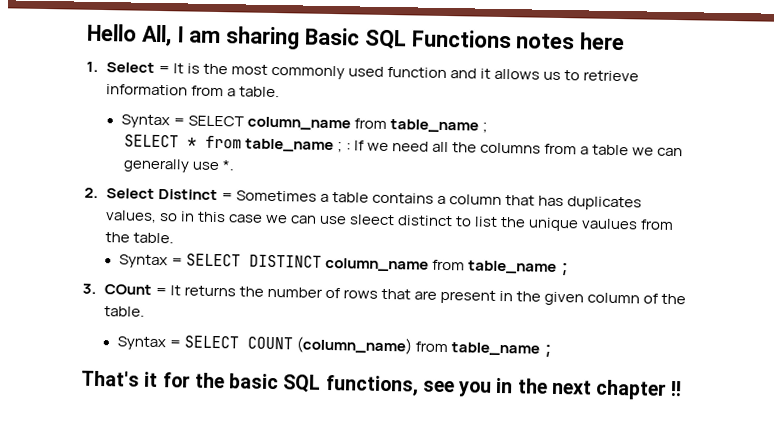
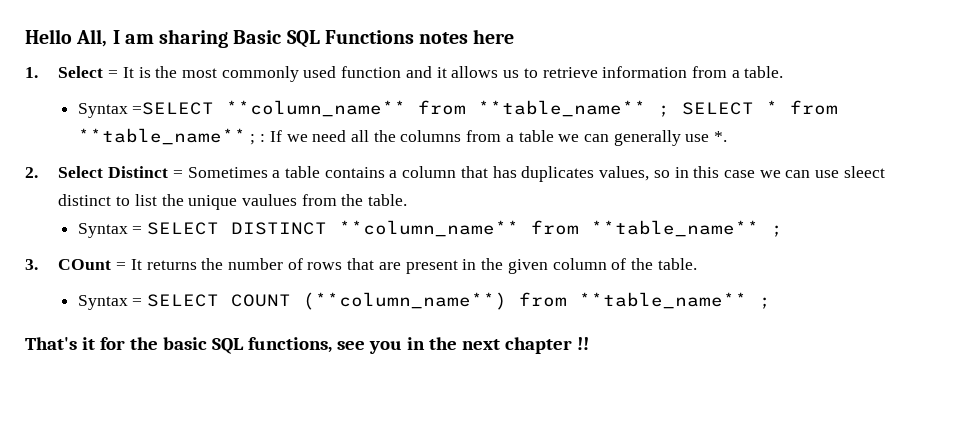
[172,115,489,133] = SELECT column_name from table_name ; // -> [132,100,671,117] =SELECT **column_name** from **table_name** ;
[244,138,334,153] table_name -> [77,128,246,145] **table_name**
[324,257,558,274] column_name from table_name -> [339,220,760,237] **column_name** from **table_name**
[295,336,541,356] (column_name) from table_name -> [303,292,748,310] (**column_name**) from **table_name**

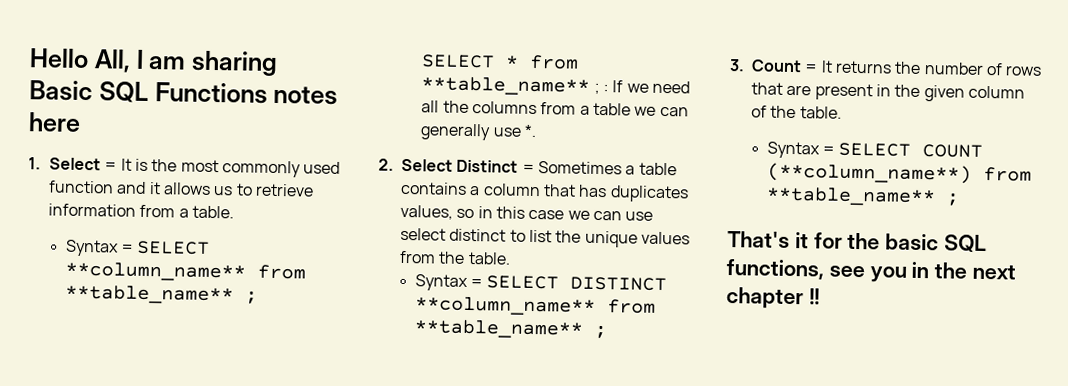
[132,100,671,117] =SELECT **column_name** from **table_name** ; -> [121,240,211,255] [64,261,306,282] [64,284,258,305] = SELECT **column_name** from **table_name** ; //
[843,166,885,178] sleect -> [400,227,446,241] select
[241,194,297,206] vaulues -> [640,231,690,245] values
[58,259,112,270] COunt -> [751,59,802,73] Count

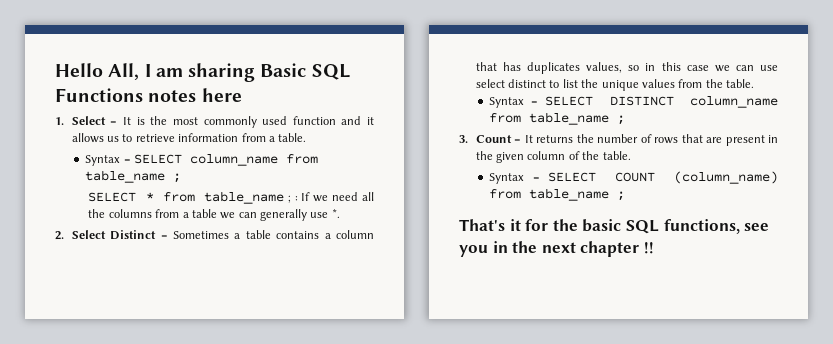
[64,261,306,282] [64,284,234,305] **column_name** from **table_name** -> [190,154,319,166] [85,170,166,183] column_name from table_name
[421,76,591,96] **table_name** -> [203,191,284,204] table_name
[414,296,656,316] [413,319,584,339] **column_name** from **table_name** -> [690,96,778,108] [489,112,610,125] column_name from table_name
[766,162,1032,184] [765,186,936,207] (**column_name**) from **table_name** -> [674,171,778,184] [489,188,610,201] (column_name) from table_name

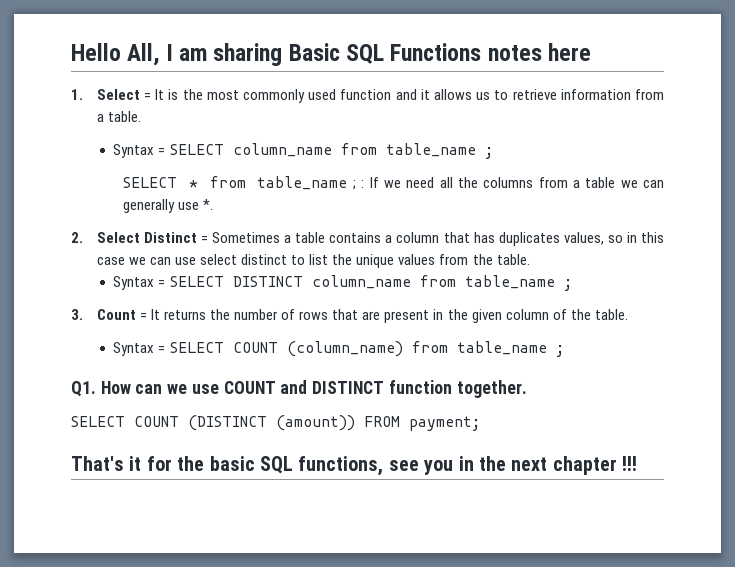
(626, 196) none -> [71,380,527,398] [71,415,480,431] // Q1. How can we use COUNT and DISTINCT function together. // SELECT COUNT (DISTINCT (amount)) FROM payment;
[643,242,654,254] !! -> [622,456,638,471] !!!

